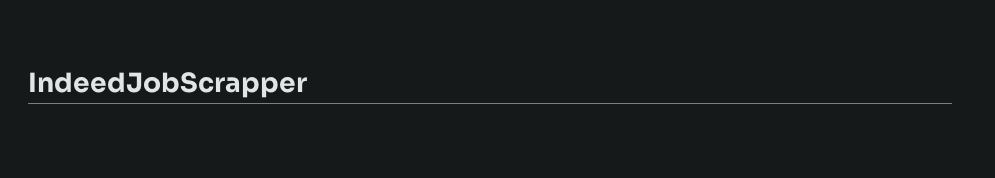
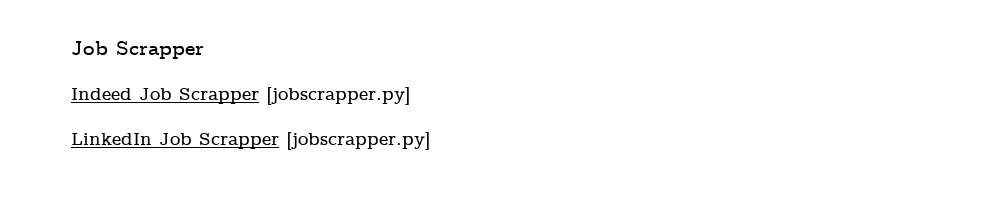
[28,72,307,98] IndeedJobScrapper -> [71,41,204,59] [71,87,411,105] [71,132,431,150] Job Scrapper // Indeed Job Scrapper [jobscrapper.py] // LinkedIn Job Scrapper [jobscrapper.py]

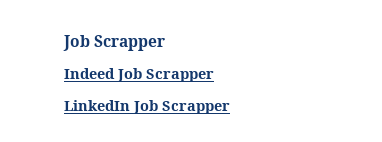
[266,87,411,105] [jobscrapper.py] -> (214, 75) none
[286,132,431,150] [jobscrapper.py] -> (230, 107) none

